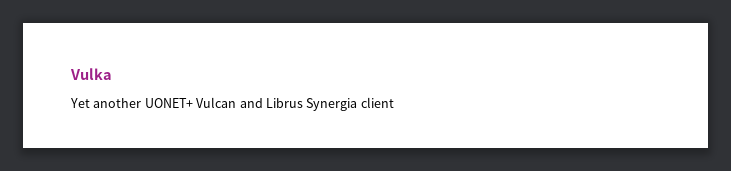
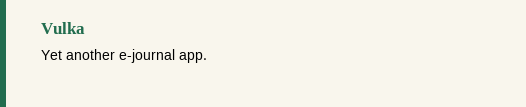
[144,97,394,111] UONET+ Vulcan and Librus Synergia client -> [119,49,207,63] e-journal app.

